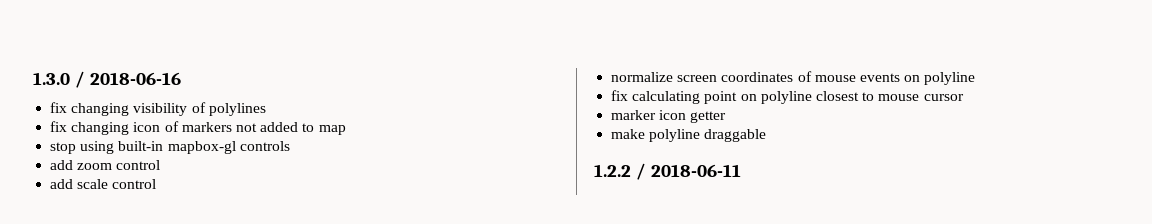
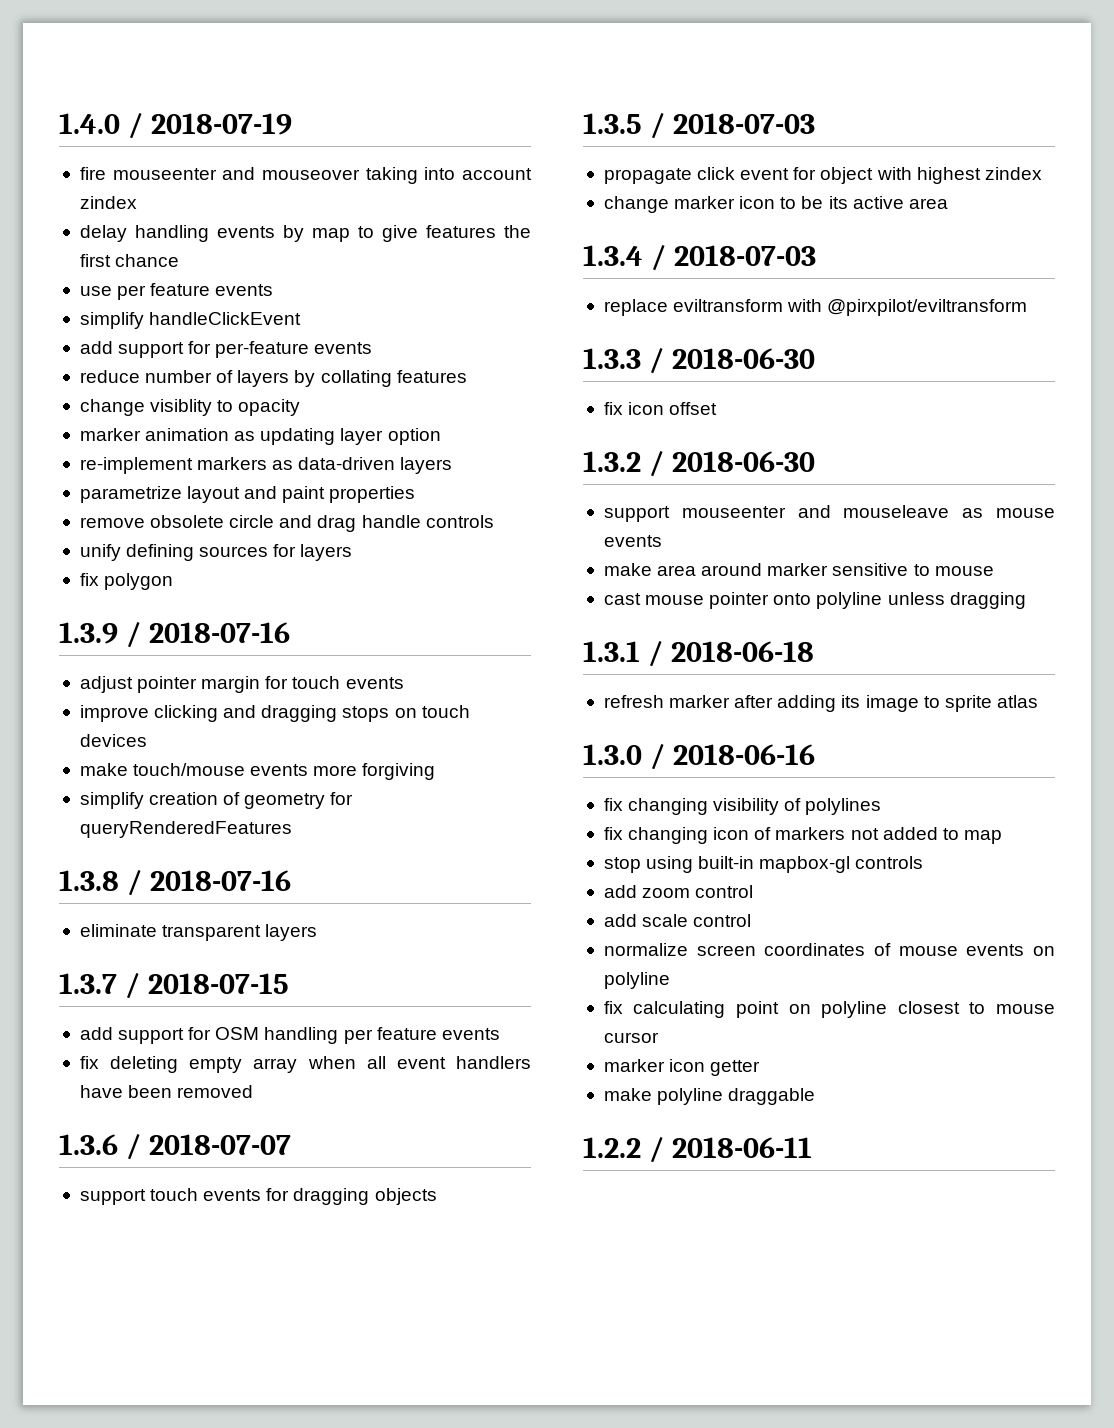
(33, 78) none -> [59,113,293,139] [79,167,532,184] [79,196,137,209] [79,225,531,242] [79,254,180,267] [79,283,274,300] [79,312,302,329] [79,341,373,358] [79,370,467,387] [79,399,301,416] [79,428,441,445] [79,457,453,474] [79,486,416,503] [79,515,494,532] [79,544,353,561] [79,573,174,590] [59,622,291,648] [79,676,404,693] [79,705,470,722] [79,734,147,747] [79,763,436,780] [79,792,354,809] [79,821,292,838] [59,870,292,896] [79,924,318,941] [59,973,290,999] [79,1027,500,1044] [79,1056,531,1073] [79,1085,254,1098] [59,1134,292,1160] [79,1188,437,1205] [583,113,816,139] [603,167,1042,184] [603,196,948,213] [583,245,817,271] [603,299,1028,316] [583,348,816,374] [603,402,718,415] [583,451,816,477] [603,505,1055,522] [603,535,662,547] [603,563,994,576] [603,592,1026,609] [583,641,815,667] [603,695,1038,712] 1.4.0 / 2018-07-19 // fire mouseenter and mouseover taking into account zindex // delay handling events by map to give features the first chance // use per feature events // simplify handleClickEvent // add support for per-feature events // reduce number of layers by collating features // change visiblity to opacity // marker animation as updating layer option // re-implement markers as data-driven layers // parametrize layout and paint properties // remove obsolete circle and drag handle controls // unify defining sources for layers // fix polygon // 1.3.9 / 2018-07-16 // adjust pointer margin for touch events // improve clicking and dragging stops on touch devices // make touch/mouse events more forgiving // simplify creation of geometry for queryRenderedFeatures // 1.3.8 / 2018-07-16 // eliminate transparent layers // 1.3.7 / 2018-07-15 // add support for OSM handling per feature events // fix deleting empty array when all event handlers have been removed // 1.3.6 / 2018-07-07 // support touch events for dragging objects // 1.3.5 / 2018-07-03 // propagate click event for object with highest zindex // change marker icon to be its active area // 1.3.4 / 2018-07-03 // replace eviltransform with @pirxpilot/eviltransform // 1.3.3 / 2018-06-30 // fix icon offset // 1.3.2 / 2018-06-30 // support mouseenter and mouseleave as mouse events // make area around marker sensitive to mouse // cast mouse pointer onto polyline unless dragging // 1.3.1 / 2018-06-18 // refresh marker after adding its image to sprite atlas //

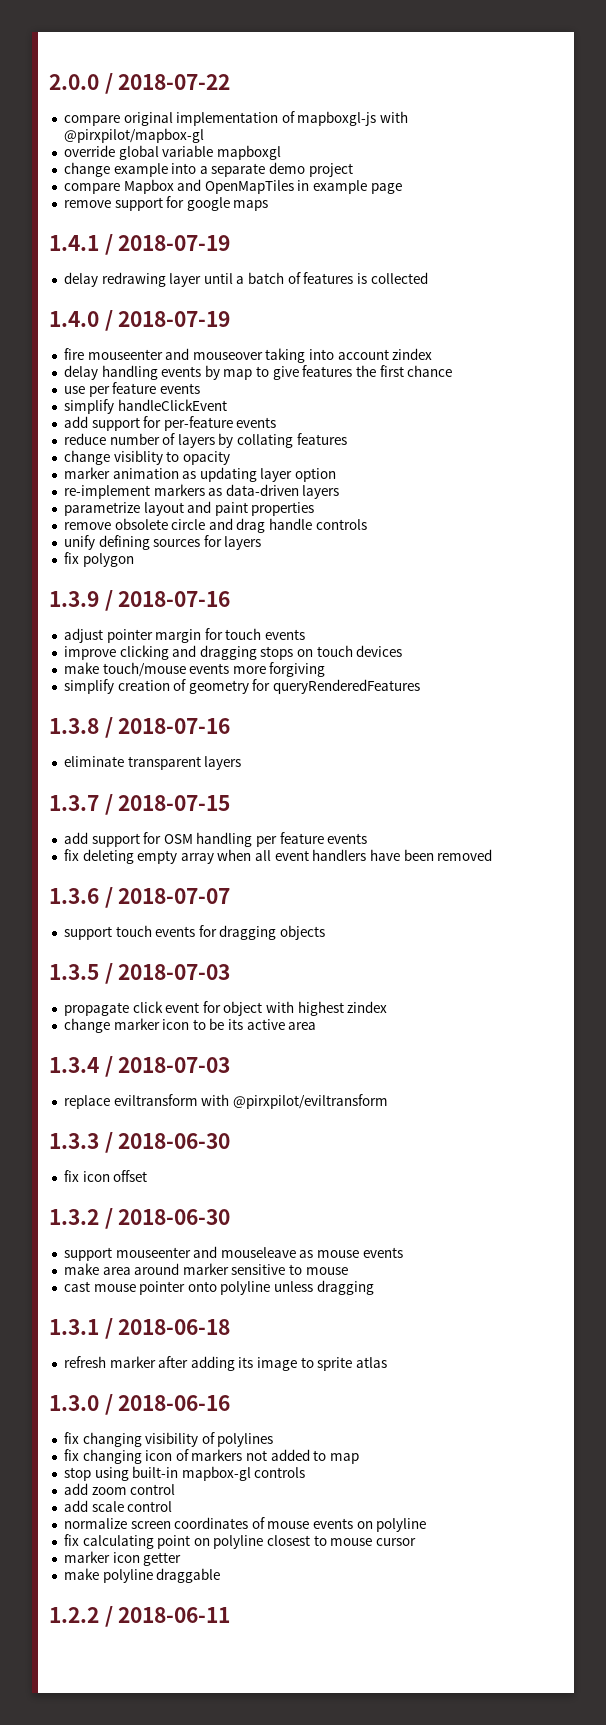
(59, 123) none -> [49,73,231,94] [63,111,409,126] [63,128,204,143] [63,145,281,160] [63,162,353,177] [63,179,402,194] [63,196,269,211] [49,234,231,255] [63,272,428,287] 2.0.0 / 2018-07-22 // compare original implementation of mapboxgl-js with @pirxpilot/mapbox-gl // override global variable mapboxgl // change example into a separate demo project // compare Mapbox and OpenMapTiles in example page // remove support for google maps // 1.4.1 / 2018-07-19 // delay redrawing layer until a batch of features is collected //

